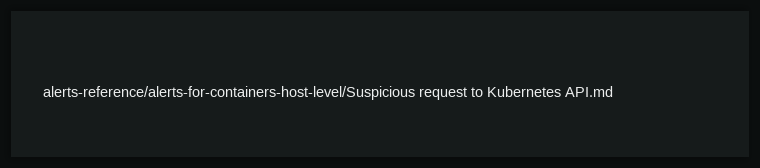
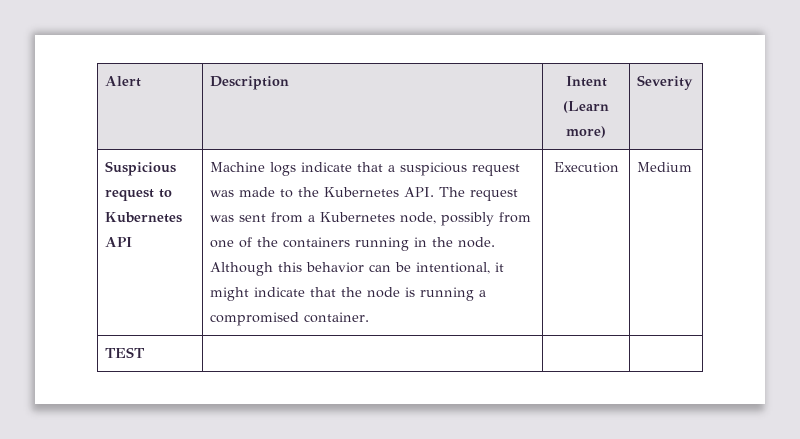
[43,86,613,100] alerts-reference/alerts-for-containers-host-level/Suspicious request to Kubernetes API.md -> [105,76,142,87] [210,76,290,90] [565,76,607,87] [563,101,609,113] [566,126,606,138] [637,75,694,90] [105,161,177,176] [105,189,173,201] [105,212,183,223] [105,237,133,247] [210,162,521,176] [210,187,519,201] [210,212,532,226] [210,237,496,251] [210,262,505,276] [210,287,487,301] [210,312,370,326] [553,162,619,173] [637,162,693,172] [105,347,146,358] Alert | Description | Intent (Learn more) | Severity // Suspicious request to Kubernetes API | Machine logs indicate that a suspicious request was made to the Kubernetes API. The request was sent from a Kubernetes node, possibly from one of the containers running in the node. Although this behavior can be intentional, it might indicate that the node is running a compromised container. | Execution | Medium // TEST | | |

